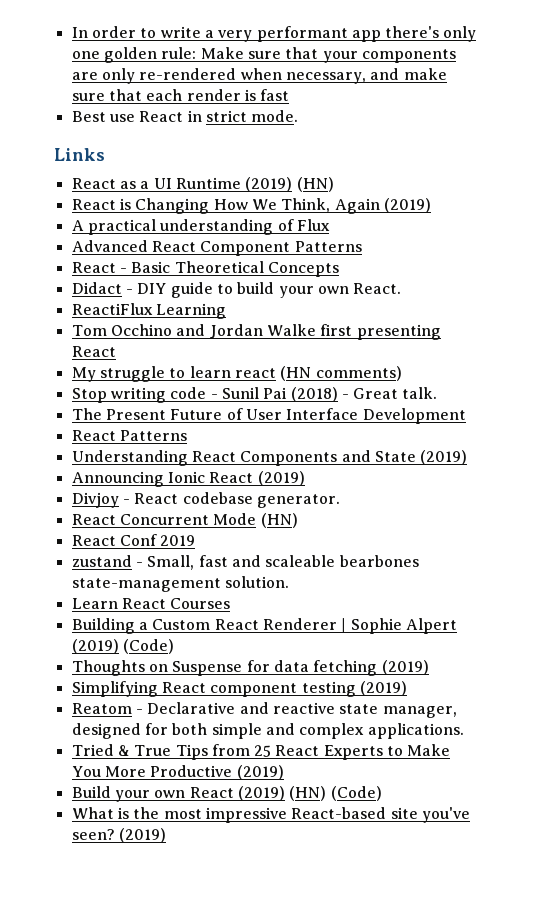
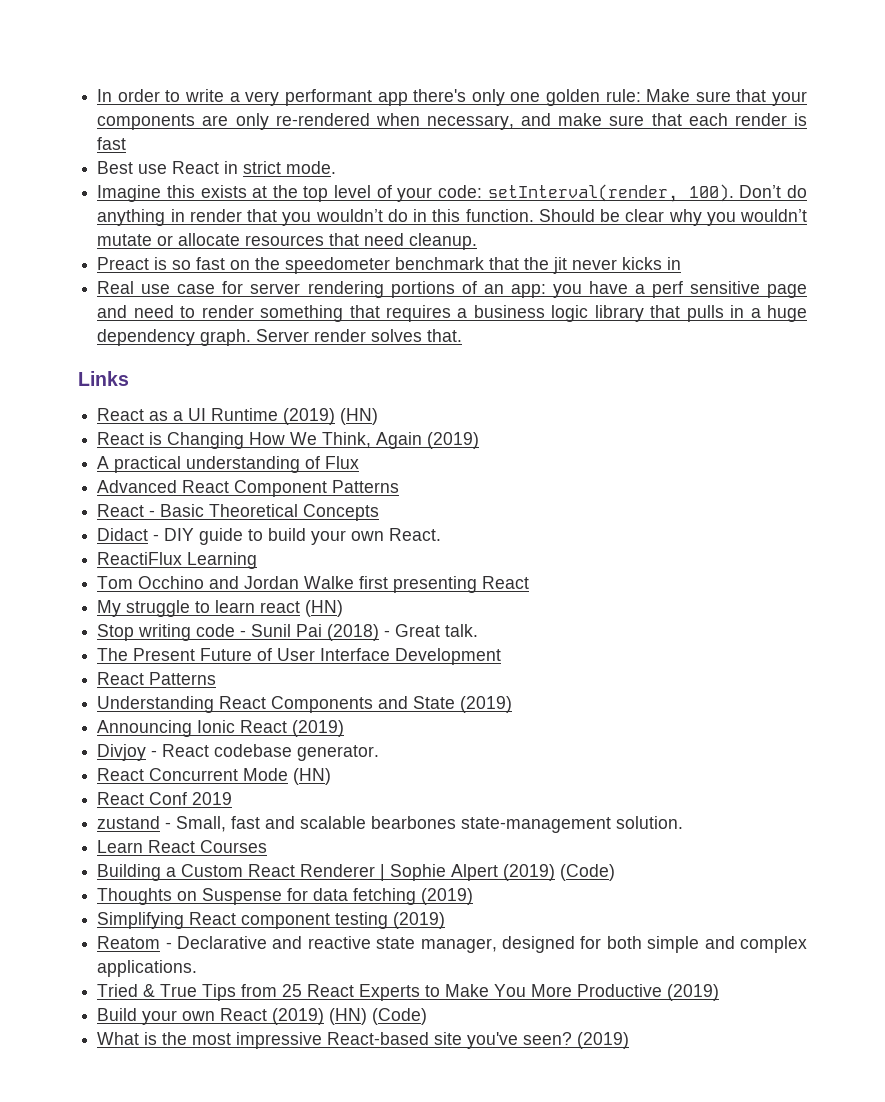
(299, 116) none -> [97,184,807,202] [97,209,807,226] [97,233,478,250] [97,257,682,274] [97,281,807,298] [97,305,808,322] [97,329,463,346] // Imagine this exists at the top level of your code: setInterval(render, 100). Don’t do anything in render that you wouldn’t do in this function. Should be clear why you wouldn’t mutate or allocate resources that need cleanup. // Preact is so fast on the speedometer benchmark that the jit never kicks in // Real use case for server rendering portions of an app: you have a perf sensitive page and need to render something that requires a business logic library that pulls in a huge dependency graph. Server render solves that.
[280,366,402,381] (HN comments) -> [305,600,344,617] (HN)
[265,555,336,567] scaleable -> [300,816,367,829] scalable

